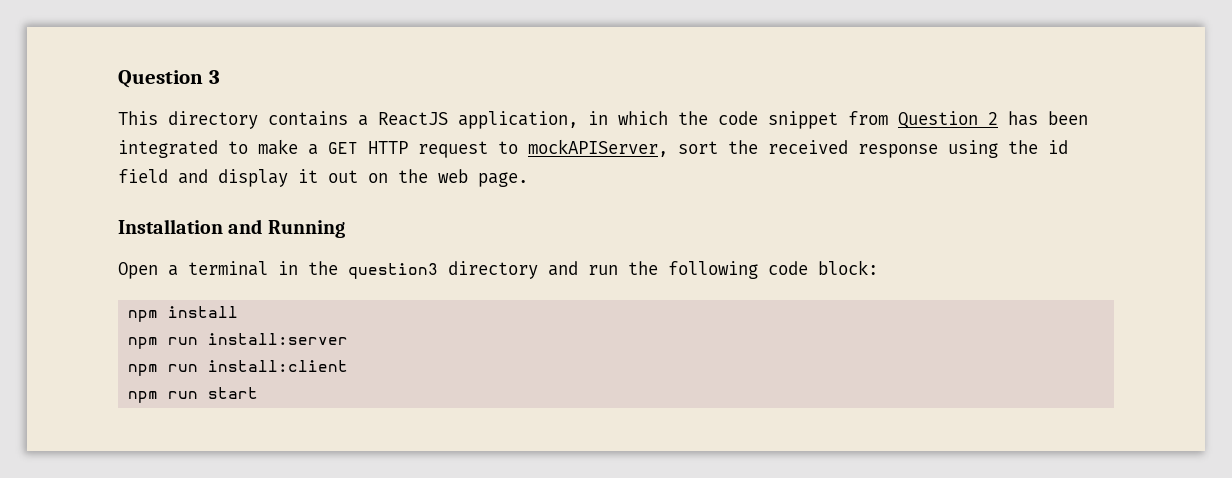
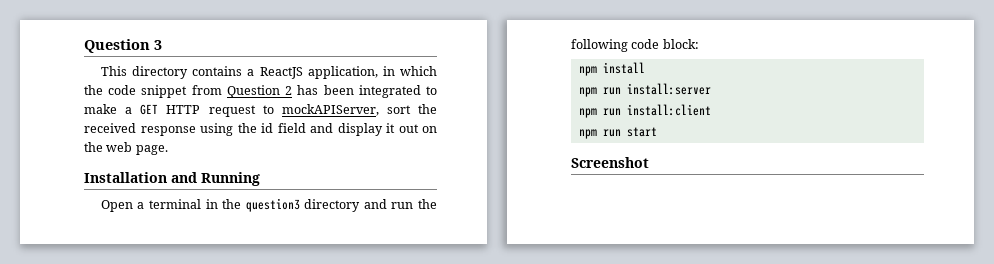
(259, 393) none -> [571,157,649,168] // Screenshot

